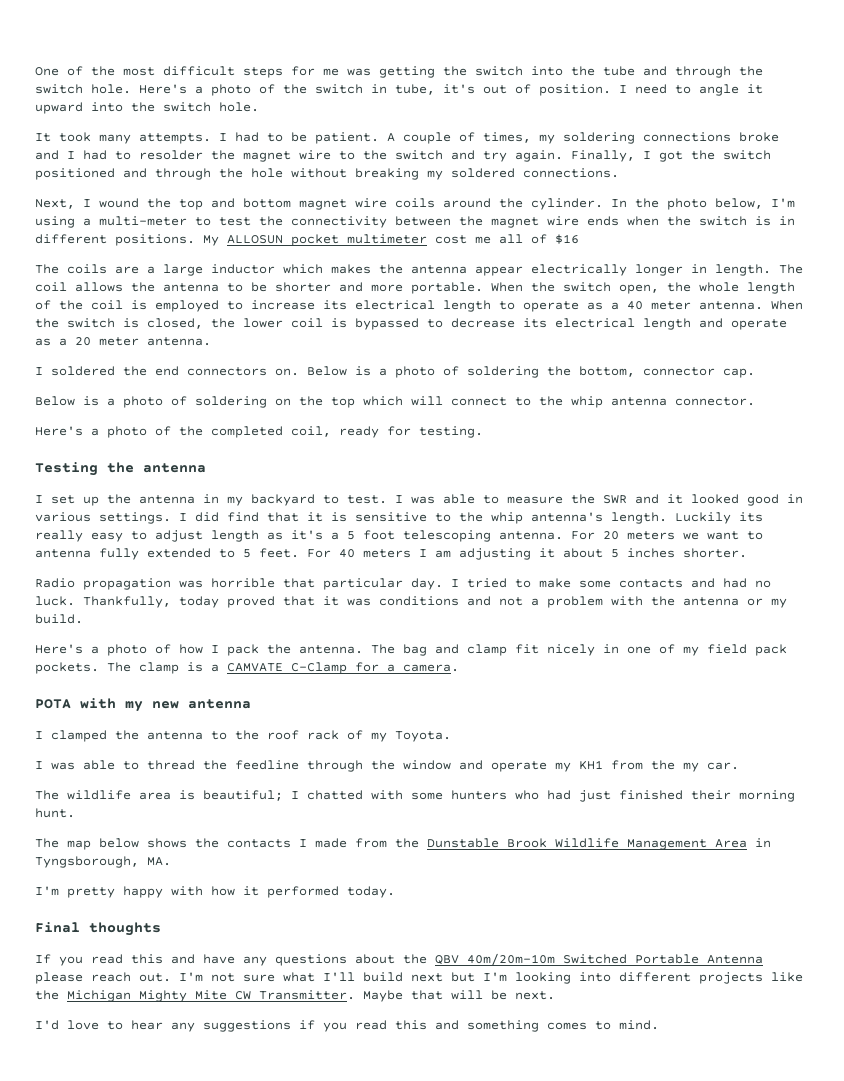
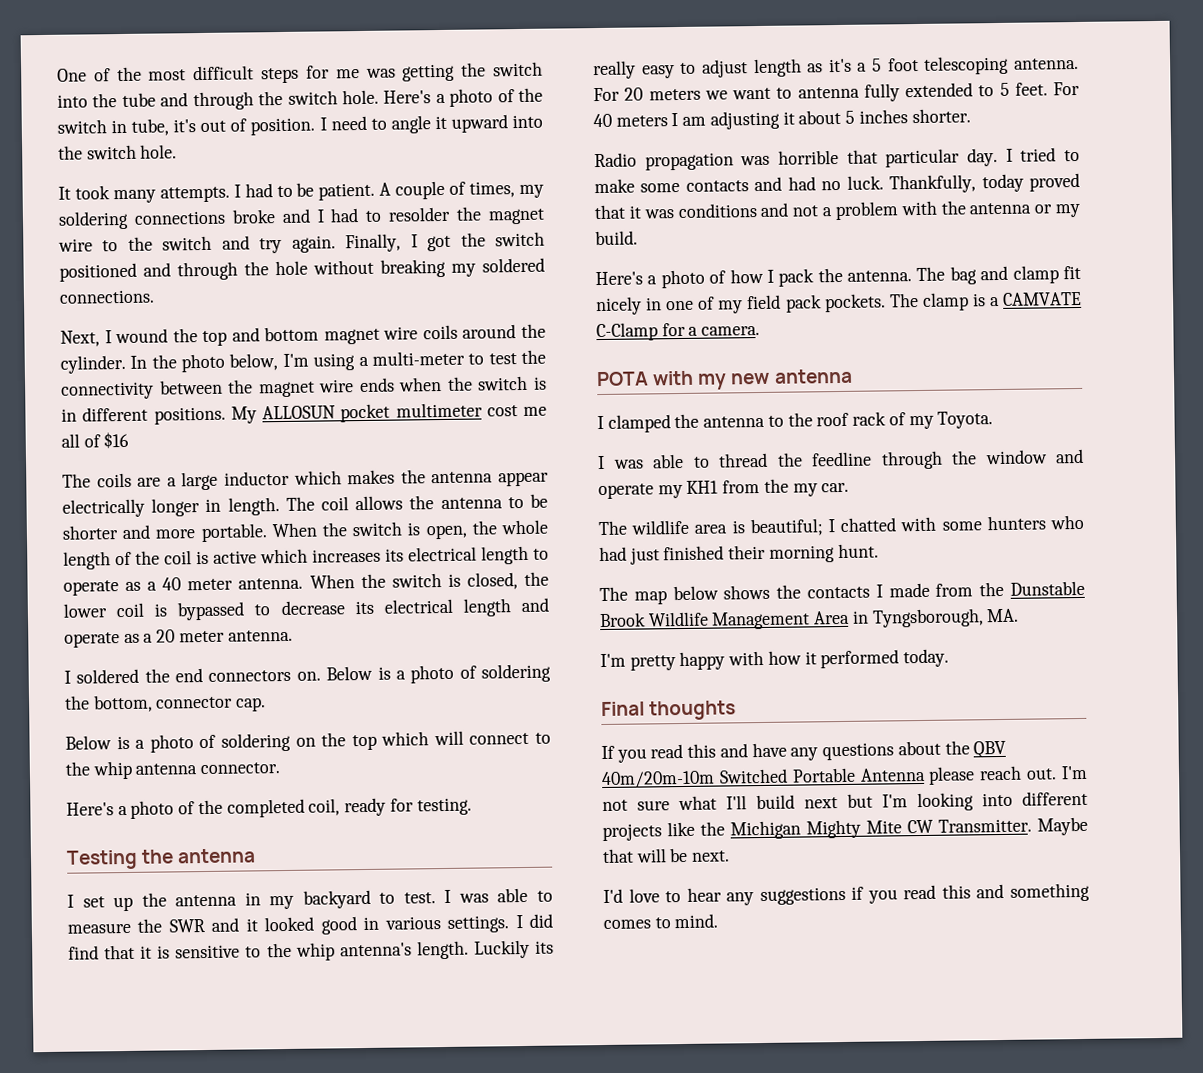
(611, 287) none -> [407,522,421,536] is
[155,300,315,312] employed to increase -> [213,548,381,564] active which increases

